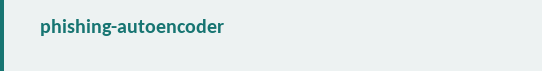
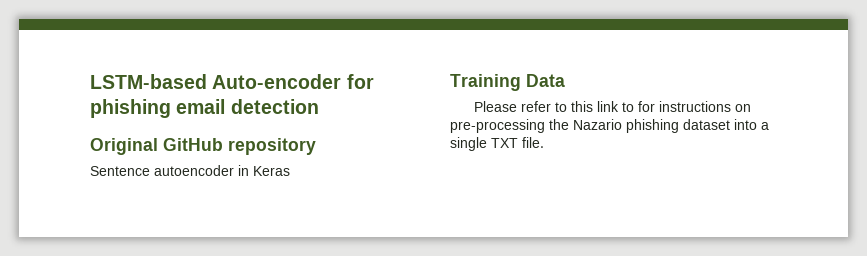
[40,19,224,36] phishing-autoencoder -> [90,74,374,89] [90,99,319,118] [90,138,316,155] [90,165,290,176] [450,74,565,91] [473,101,751,112] [450,119,769,133] [450,137,544,151] LSTM-based Auto-encoder for phishing email detection // Original GitHub repository // Sentence autoencoder in Keras // Training Data // Please refer to this link to for instructions on pre-processing the Nazario phishing dataset into a single TXT file.

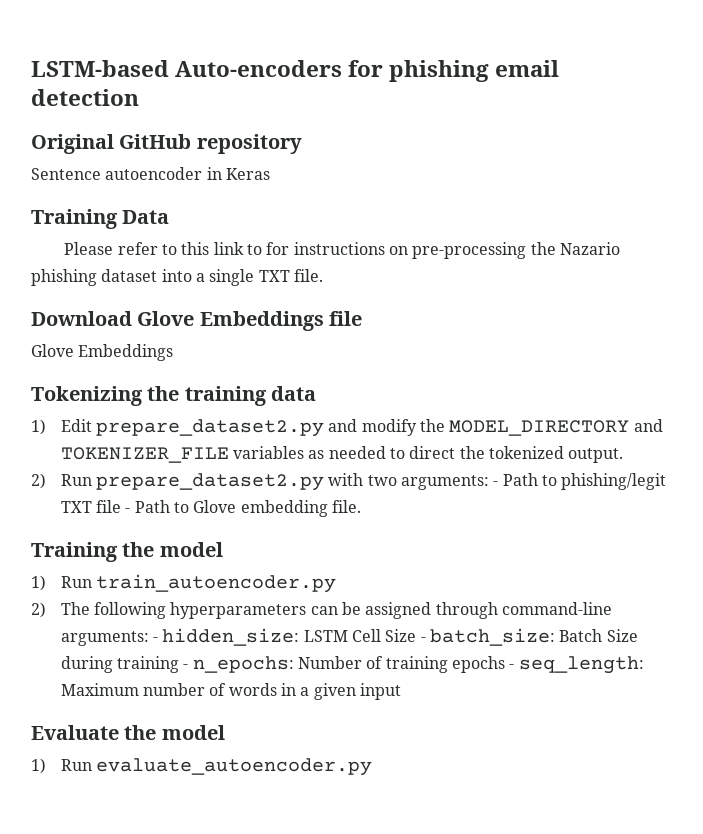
[212,74,342,89] Auto-encoder -> [175,60,343,77] Auto-encoders
(544, 142) none -> [31,311,363,331] [31,344,174,361] [31,386,317,406] [31,419,663,437] [60,446,624,463] [31,473,667,491] [60,500,361,517] [31,542,223,562] [31,574,337,593] [31,602,612,619] [60,628,638,646] [60,656,644,674] [60,683,401,700] [31,725,225,740] [31,758,373,776] // Download Glove Embeddings file // Glove Embeddings // Tokenizing the training data // 1) Edit prepare_dataset2.py and modify the MODEL_DIRECTORY and TOKENIZER_FILE variables as needed to direct the tokenized output. // 2) Run prepare_dataset2.py with two arguments: - Path to phishing/legit TXT file - Path to Glove embedding file. // Training the model // 1) Run train_autoencoder.py // 2) The following hyperparameters can be assigned through command-line arguments: - hidden_size: LSTM Cell Size - batch_size: Batch Size during training - n_epochs: Number of training epochs - seq_length: Maximum number of words in a given input // Evaluate the model // 1) Run evaluate_autoencoder.py

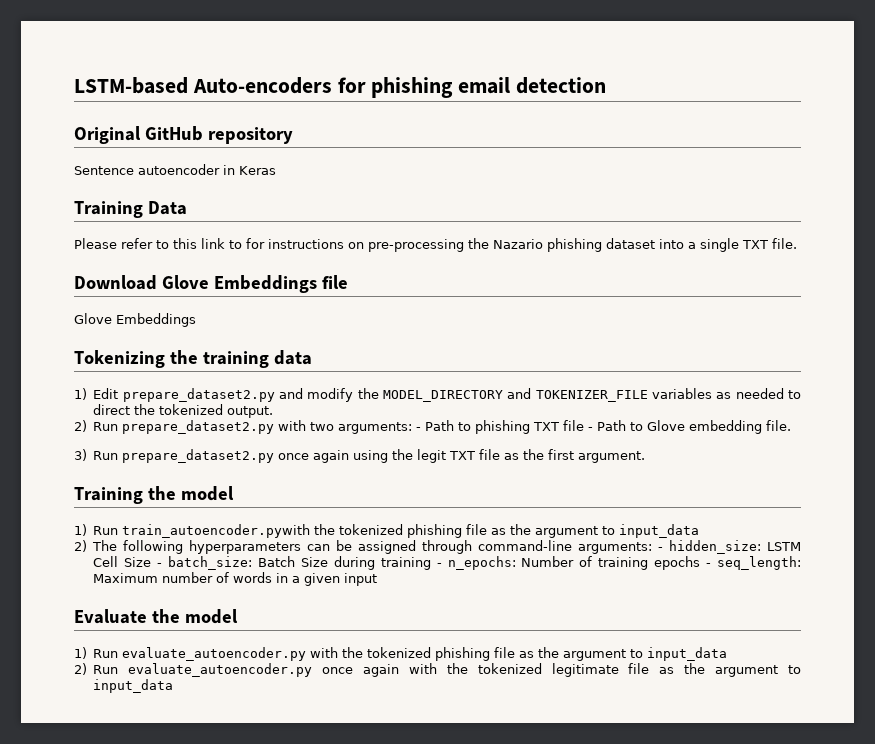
[561,473,667,490] phishing/legit -> [475,420,531,434] phishing
(361, 506) none -> [74,449,646,463] // 3) Run prepare_dataset2.py once again using the legit TXT file as the first argument.
[96,574,337,593] train_autoencoder.py -> [122,524,700,538] train_autoencoder.pywith the tokenized phishing file as the argument to input_data
(373, 767) none -> [310,647,728,661] [74,663,802,677] [93,679,174,693] with the tokenized phishing file as the argument to input_data // 2) Run evaluate_autoencoder.py once again with the tokenized legitimate file as the argument to input_data

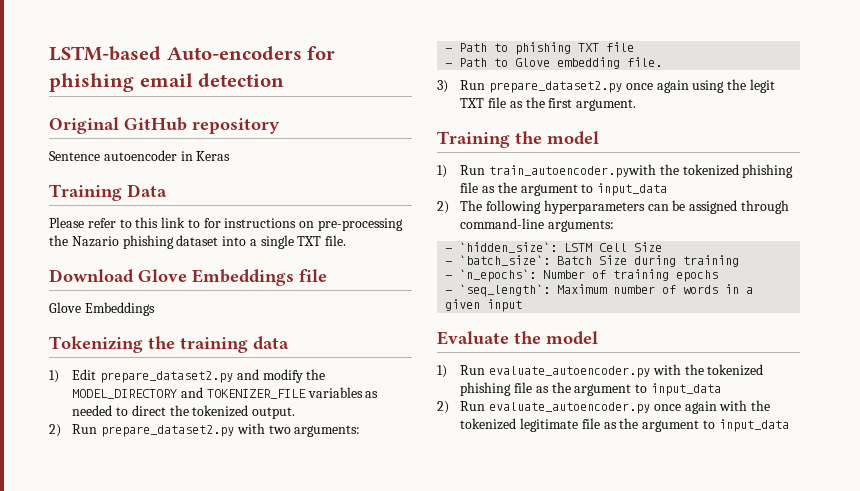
(413, 428) none -> (361, 431) //
(585, 425) none -> (635, 47) //
[658,540,762,554] - hidden_size: -> [445,242,558,253] // - `hidden_size`:
[157,556,252,570] - batch_size: -> [445,255,551,266] // - `batch_size`:
[436,556,516,570] - n_epochs: -> [445,269,537,282] // - `n_epochs`:
[706,556,801,570] - seq_length: -> [445,284,551,297] // - `seq_length`:

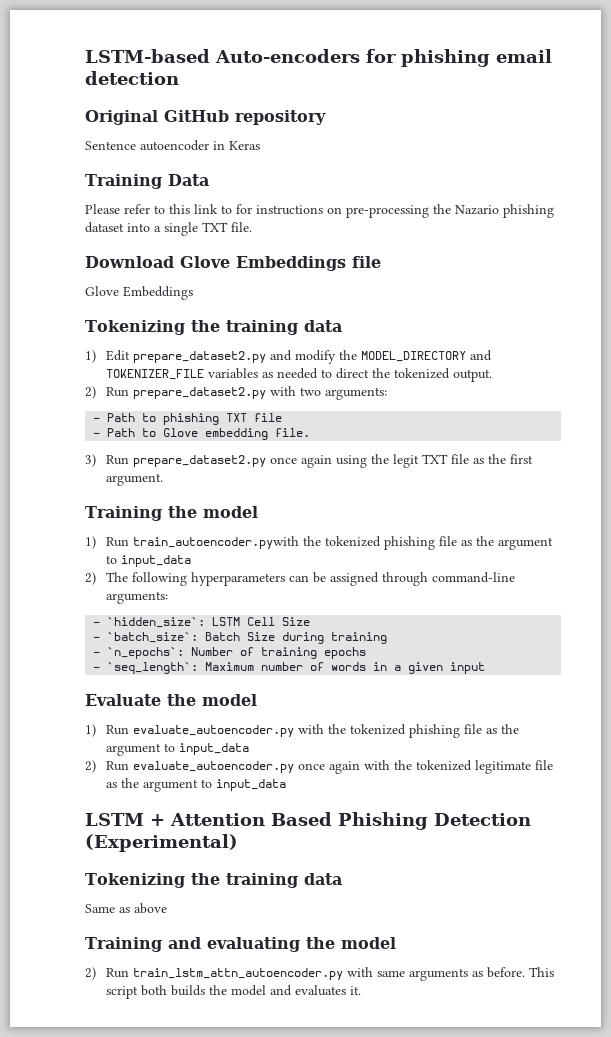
(789, 425) none -> [85,812,531,830] [85,834,238,852] [85,873,342,888] [85,903,167,914] [85,937,396,952] [85,967,555,981] [106,985,362,999] // LSTM + Attention Based Phishing Detection (Experimental) // Tokenizing the training data // Same as above // Training and evaluating the model // 2) Run train_lstm_attn_autoencoder.py with same arguments as before. This script both builds the model and evaluates it.

